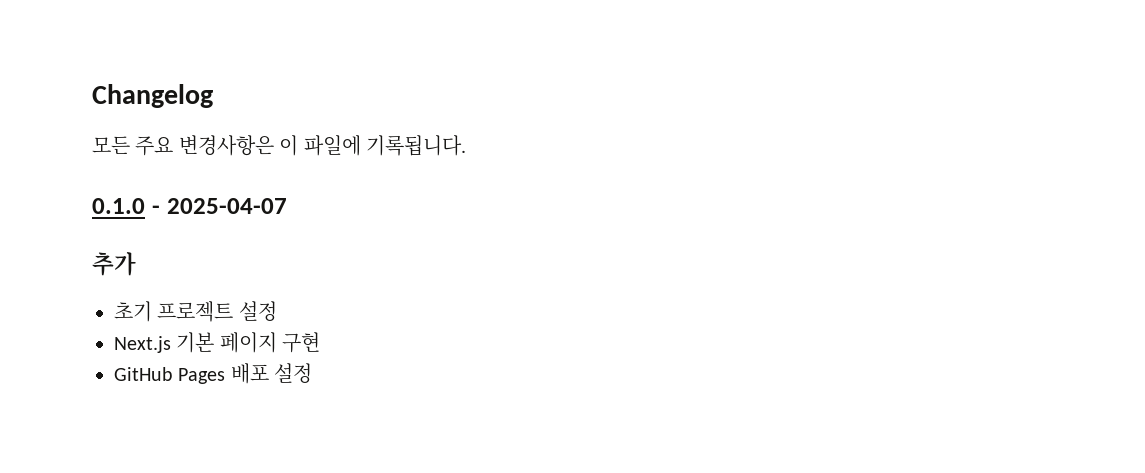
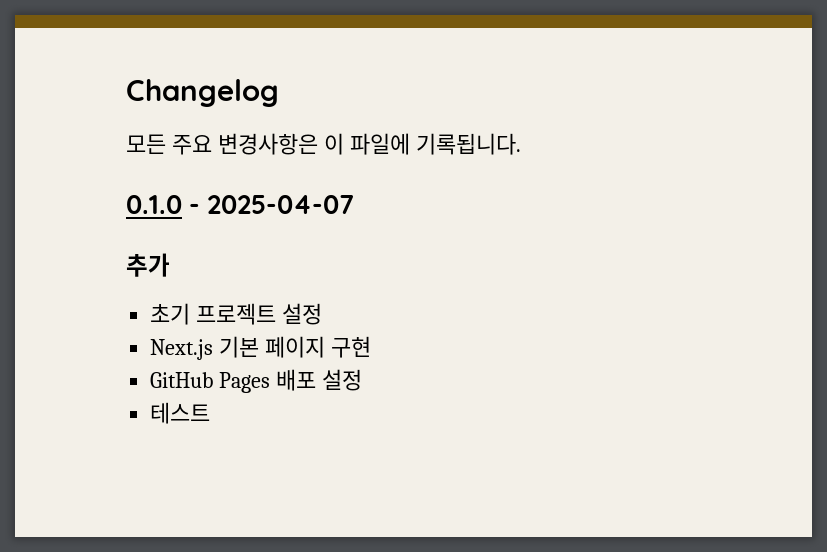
(313, 373) none -> [150,402,211,424] // 테스트

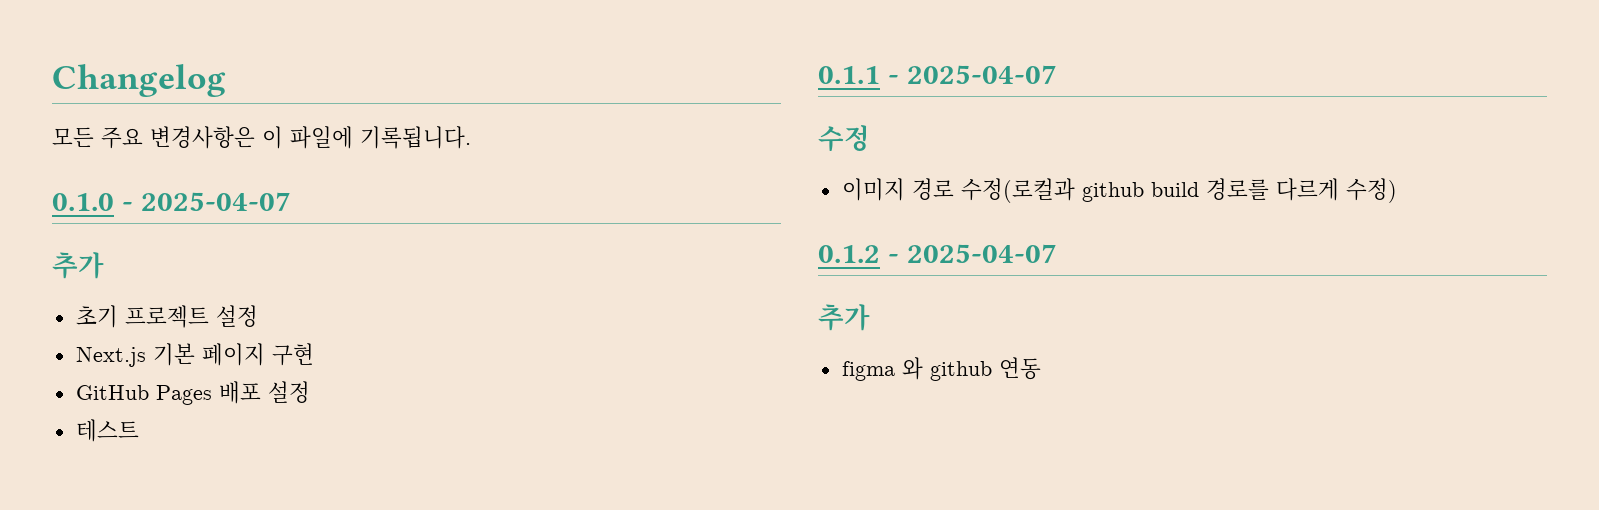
(211, 413) none -> [818,65,1058,84] [818,125,870,151] [841,178,1397,203] [818,244,1058,263] [818,304,870,331] [841,357,1041,381] // 0.1.1 - 2025-04-07 // 수정 // 이미지 경로 수정(로컬과 github build 경로를 다르게 수정) // 0.1.2 - 2025-04-07 // 추가 // figma 와 github 연동

